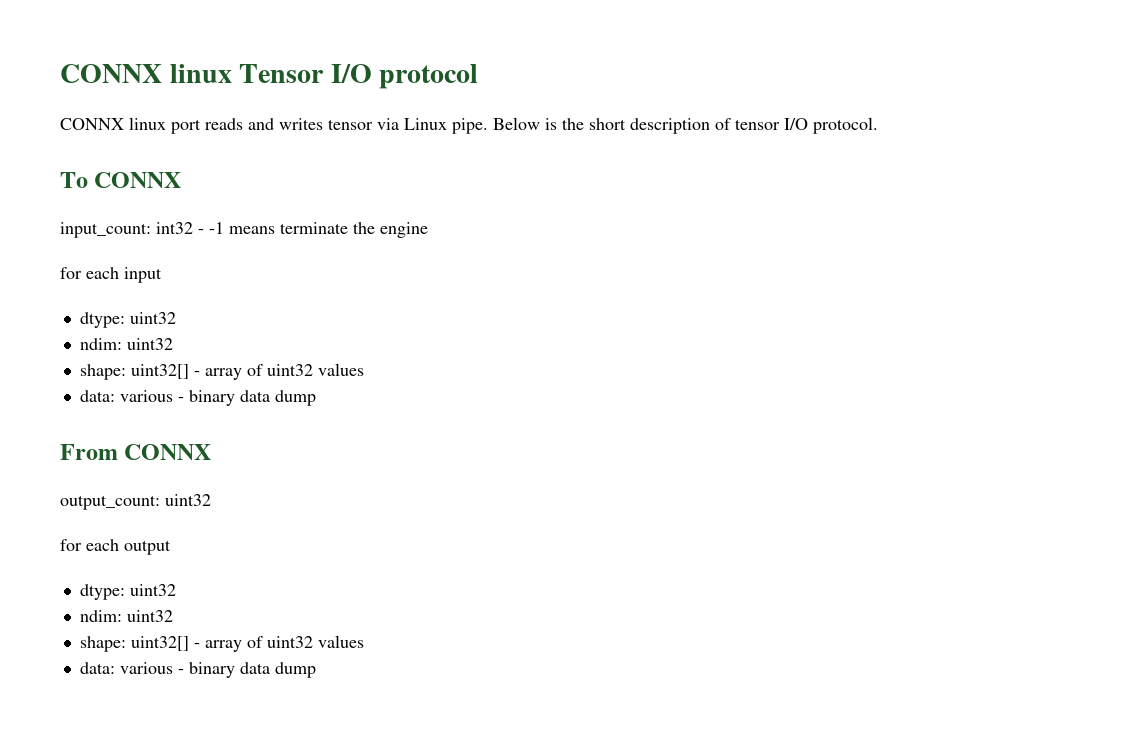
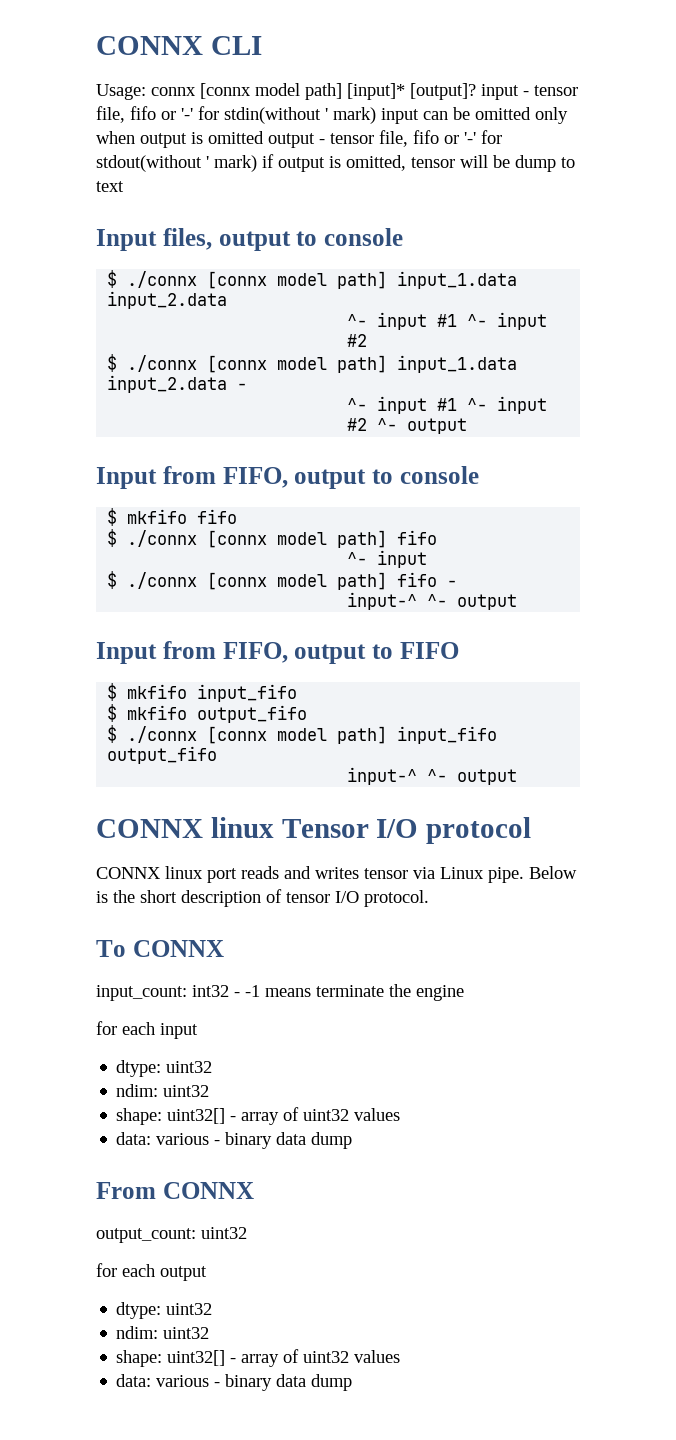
[60,64,162,83] CONNX -> [96,36,262,55] [96,83,578,100] [96,106,568,124] [96,130,502,148] [96,154,575,172] [96,181,124,192] [96,228,403,251] [107,270,518,289] [107,291,228,309] [347,312,548,330] [347,334,368,347] [107,354,518,373] [107,375,248,393] [347,396,548,414] [347,418,468,434] [96,466,479,489] [107,508,238,526] [107,529,438,548] [347,550,428,568] [107,571,458,590] [347,592,518,610] [96,641,459,664] [107,683,298,702] [107,704,308,723] [107,725,498,744] [107,746,218,764] [347,767,518,785] [96,819,203,838] CONNX CLI // Usage: connx [connx model path] [input]* [output]? input - tensor file, fifo or '-' for stdin(without ' mark) input can be omitted only when output is omitted output - tensor file, fifo or '-' for stdout(without ' mark) if output is omitted, tensor will be dump to text // Input files, output to console // $ ./connx [connx model path] input_1.data input_2.data // ^- input #1 ^- input #2 // $ ./connx [connx model path] input_1.data input_2.data - // ^- input #1 ^- input #2 ^- output // Input from FIFO, output to console // $ mkfifo fifo // $ ./connx [connx model path] fifo // ^- input // $ ./connx [connx model path] fifo - // input-^ ^- output // Input from FIFO, output to FIFO // $ mkfifo input_fifo // $ mkfifo output_fifo // $ ./connx [connx model path] input_fifo output_fifo // input-^ ^- output // CONNX

